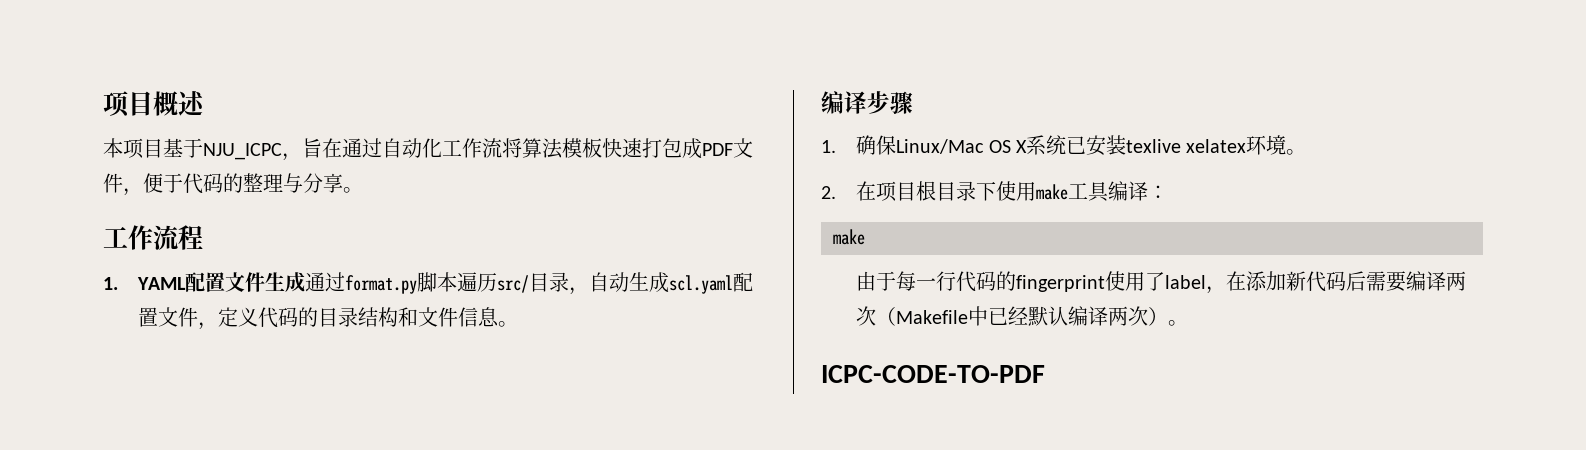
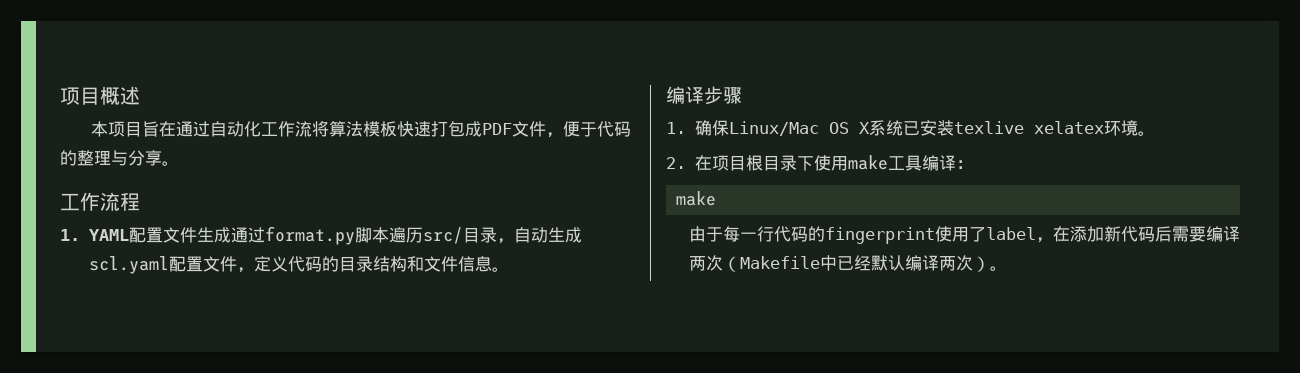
[163,138,302,161] 基于NJU_ICPC， -> (142, 129) none
[821,365,1045,383] // ICPC-CODE-TO-PDF -> (1007, 268) none

